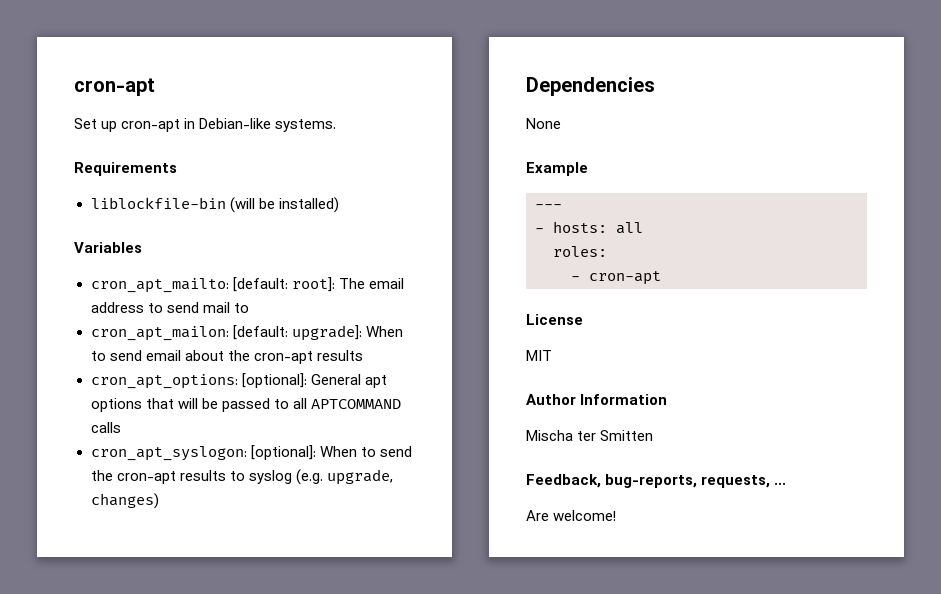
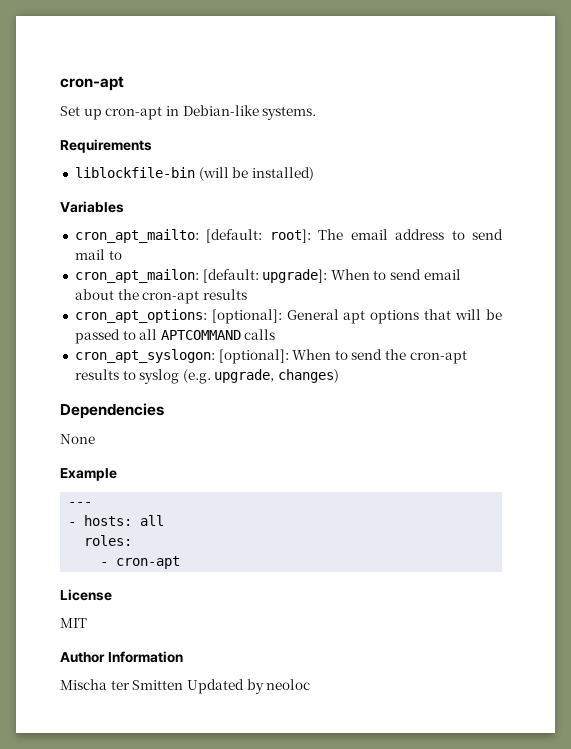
[526,474,787,488] [526,510,617,521] // Feedback, bug-reports, requests, ... // Are welcome! -> [186,679,311,694] Updated by neoloc

